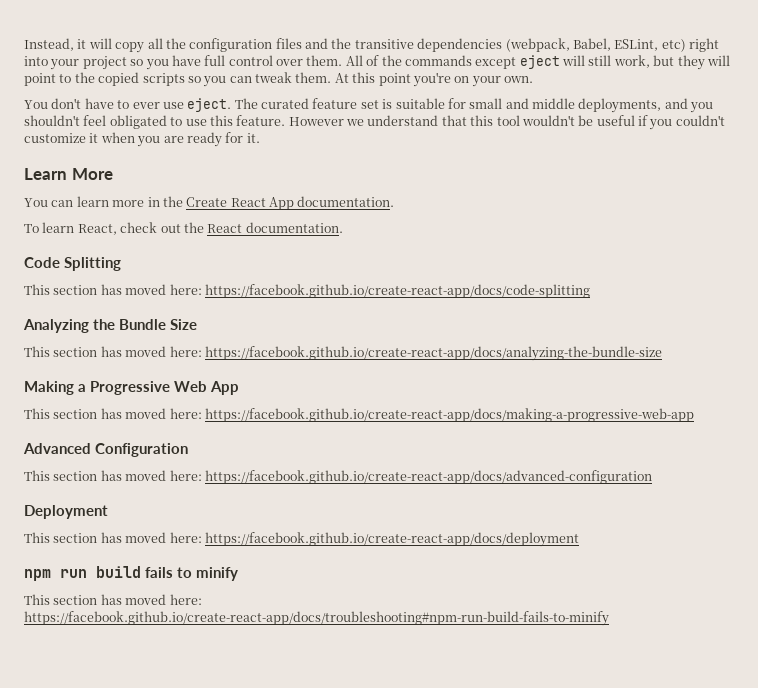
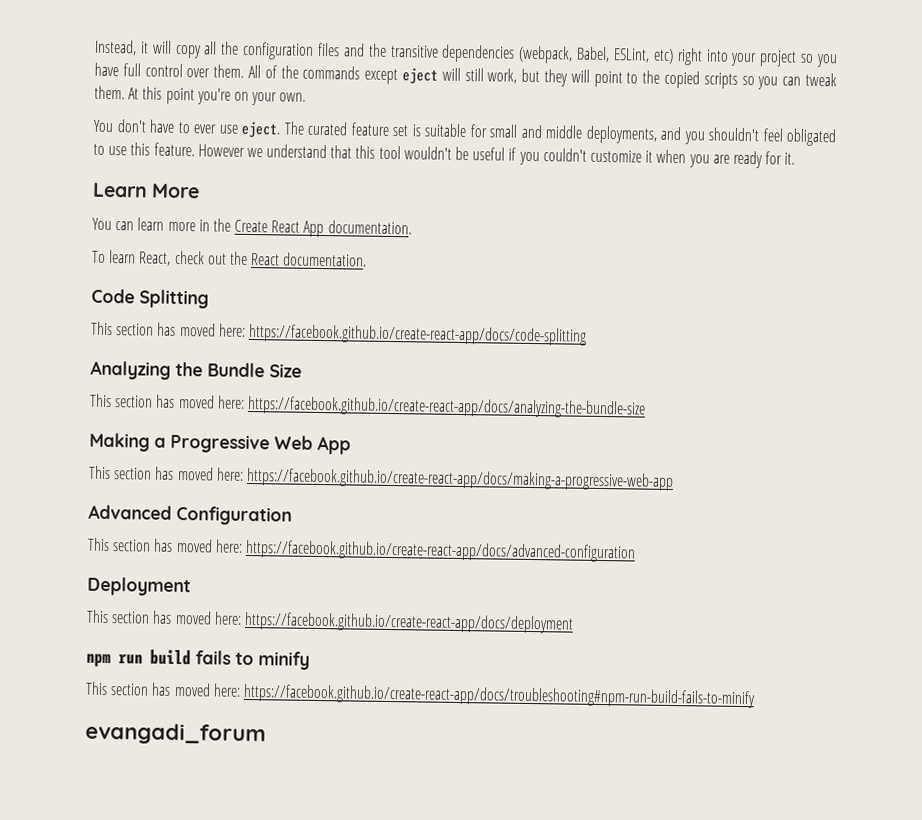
(609, 618) none -> [85,722,266,746] // evangadi_forum

